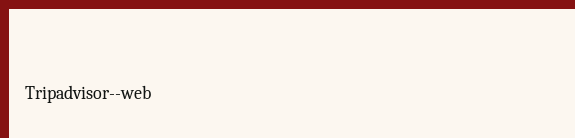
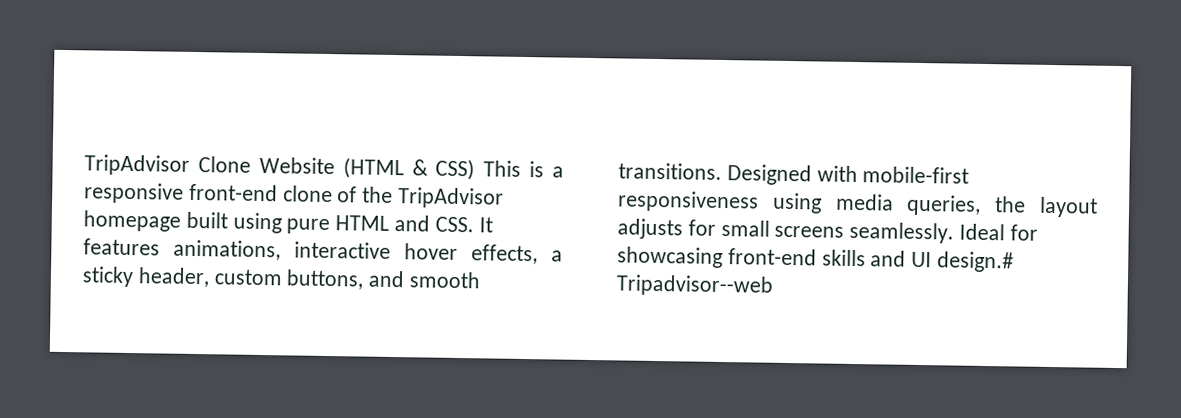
(25, 94) none -> [84,154,564,181] [84,182,505,209] [83,210,493,235] [83,238,563,265] [82,266,482,290] [618,162,970,186] [617,190,1098,218] [617,218,1038,244] [617,246,1015,273] TripAdvisor Clone Website (HTML & CSS) This is a responsive front-end clone of the TripAdvisor homepage built using pure HTML and CSS. It features animations, interactive hover effects, a sticky header, custom buttons, and smooth transitions. Designed with mobile-first responsiveness using media queries, the layout adjusts for small screens seamlessly. Ideal for showcasing front-end skills and UI design.#

